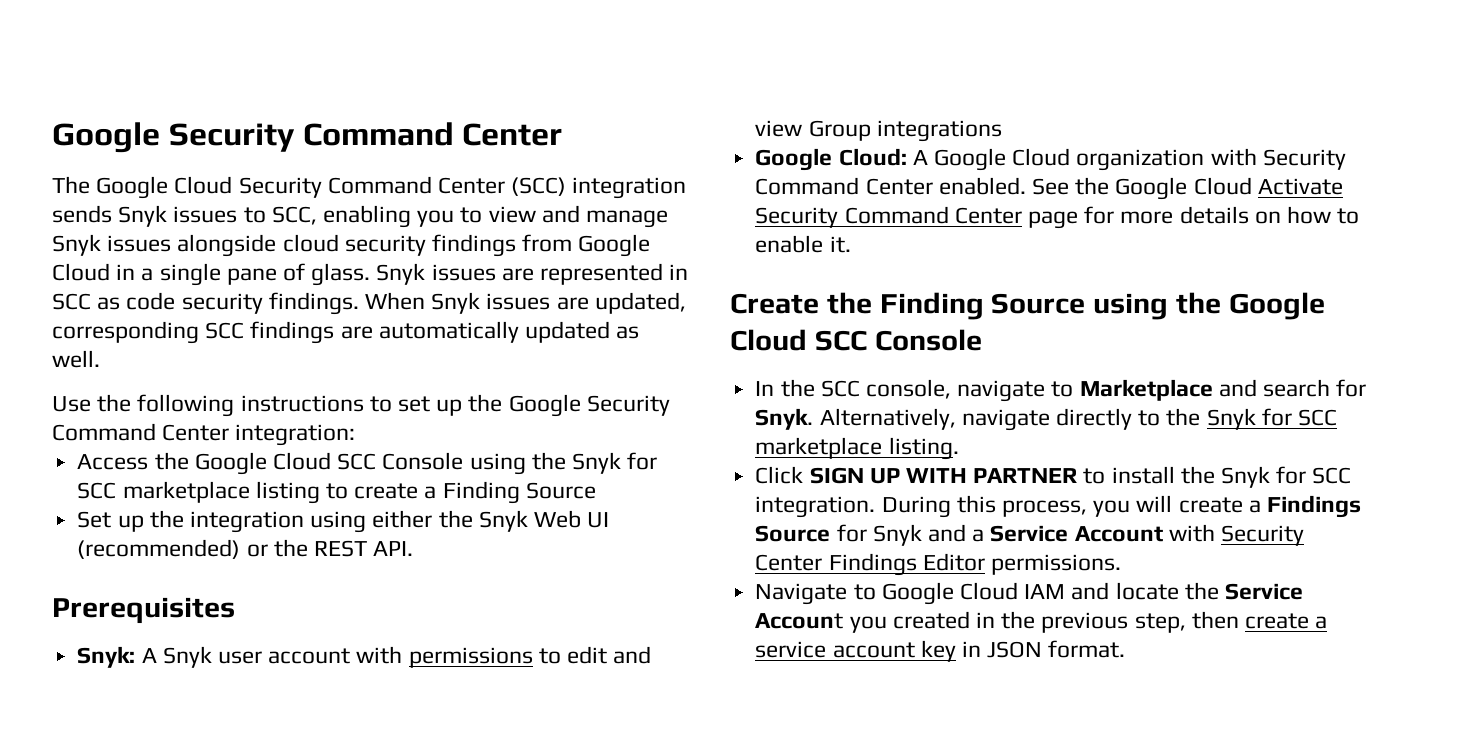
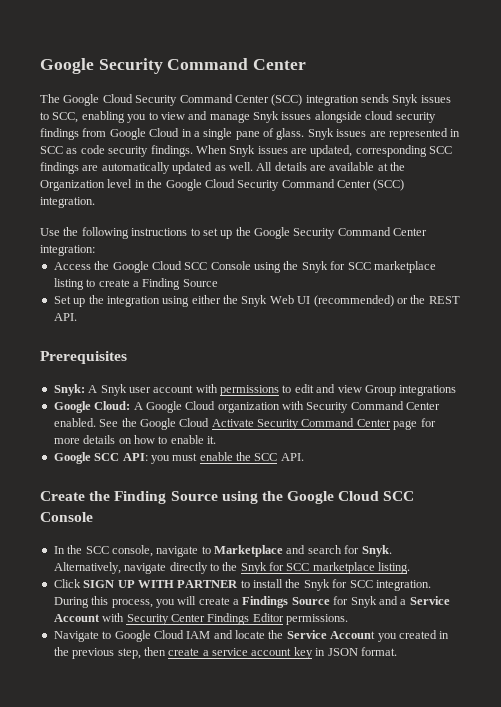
(100, 359) none -> [256,162,406,171] [40,179,405,191] [40,197,95,208] All details are available at the Organization level in the Google Cloud Security Command Center (SCC) integration.
(851, 244) none -> [53,452,304,464] // Google SCC API: you must enable the SCC API.

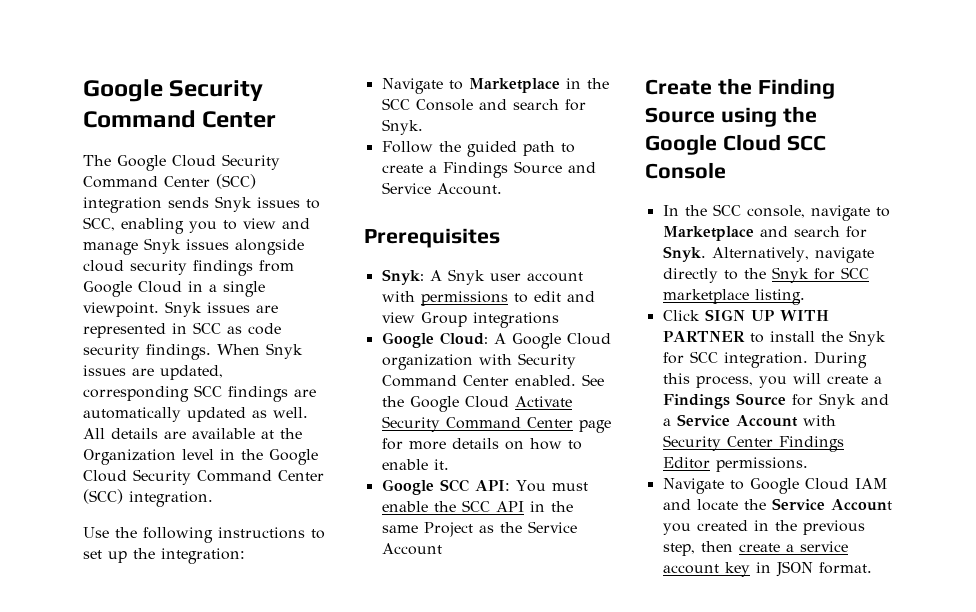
[235,128,305,140] pane of glass. -> [83,302,159,317] viewpoint.
[254,227,428,239] [40,245,95,256] [53,261,436,273] [53,278,84,290] Google Security Command Center integration: // Access the Google Cloud SCC Console using the Snyk for SCC marketplace listing -> [161,548,245,564] [381,78,609,94] [381,98,586,111] [381,119,423,135] [381,141,555,157] integration: // Navigate to Marketplace in the SCC Console and search for Snyk. // Follow the guided path
[142,278,218,290] [53,295,460,307] [53,313,77,321] Finding Source // Set up the integration using either the Snyk Web UI (recommended) or the REST API. -> [442,161,596,178] [381,182,502,195] Findings Source and Service Account.
[150,455,170,464] you -> [515,480,546,492] You
[280,453,304,461] API. -> [495,501,573,512] [381,521,577,537] [381,543,442,555] API in the same Project as the Service Account

